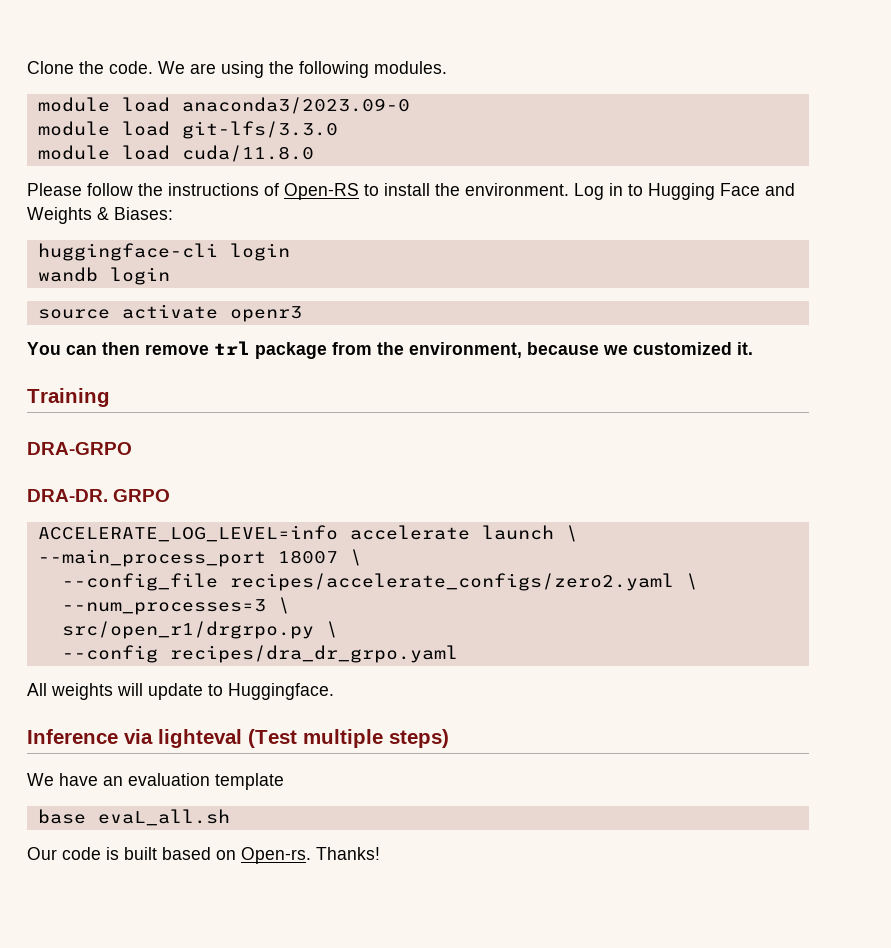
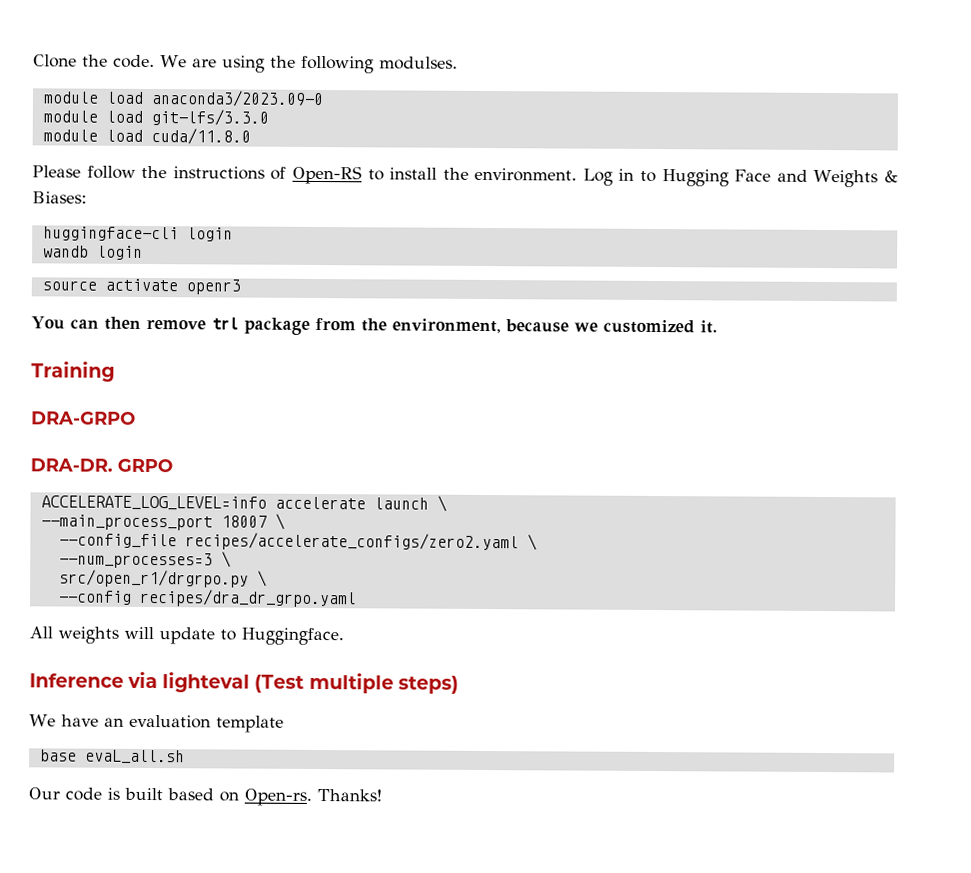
[374,61,447,74] modules. -> [378,56,458,70] modulses.

